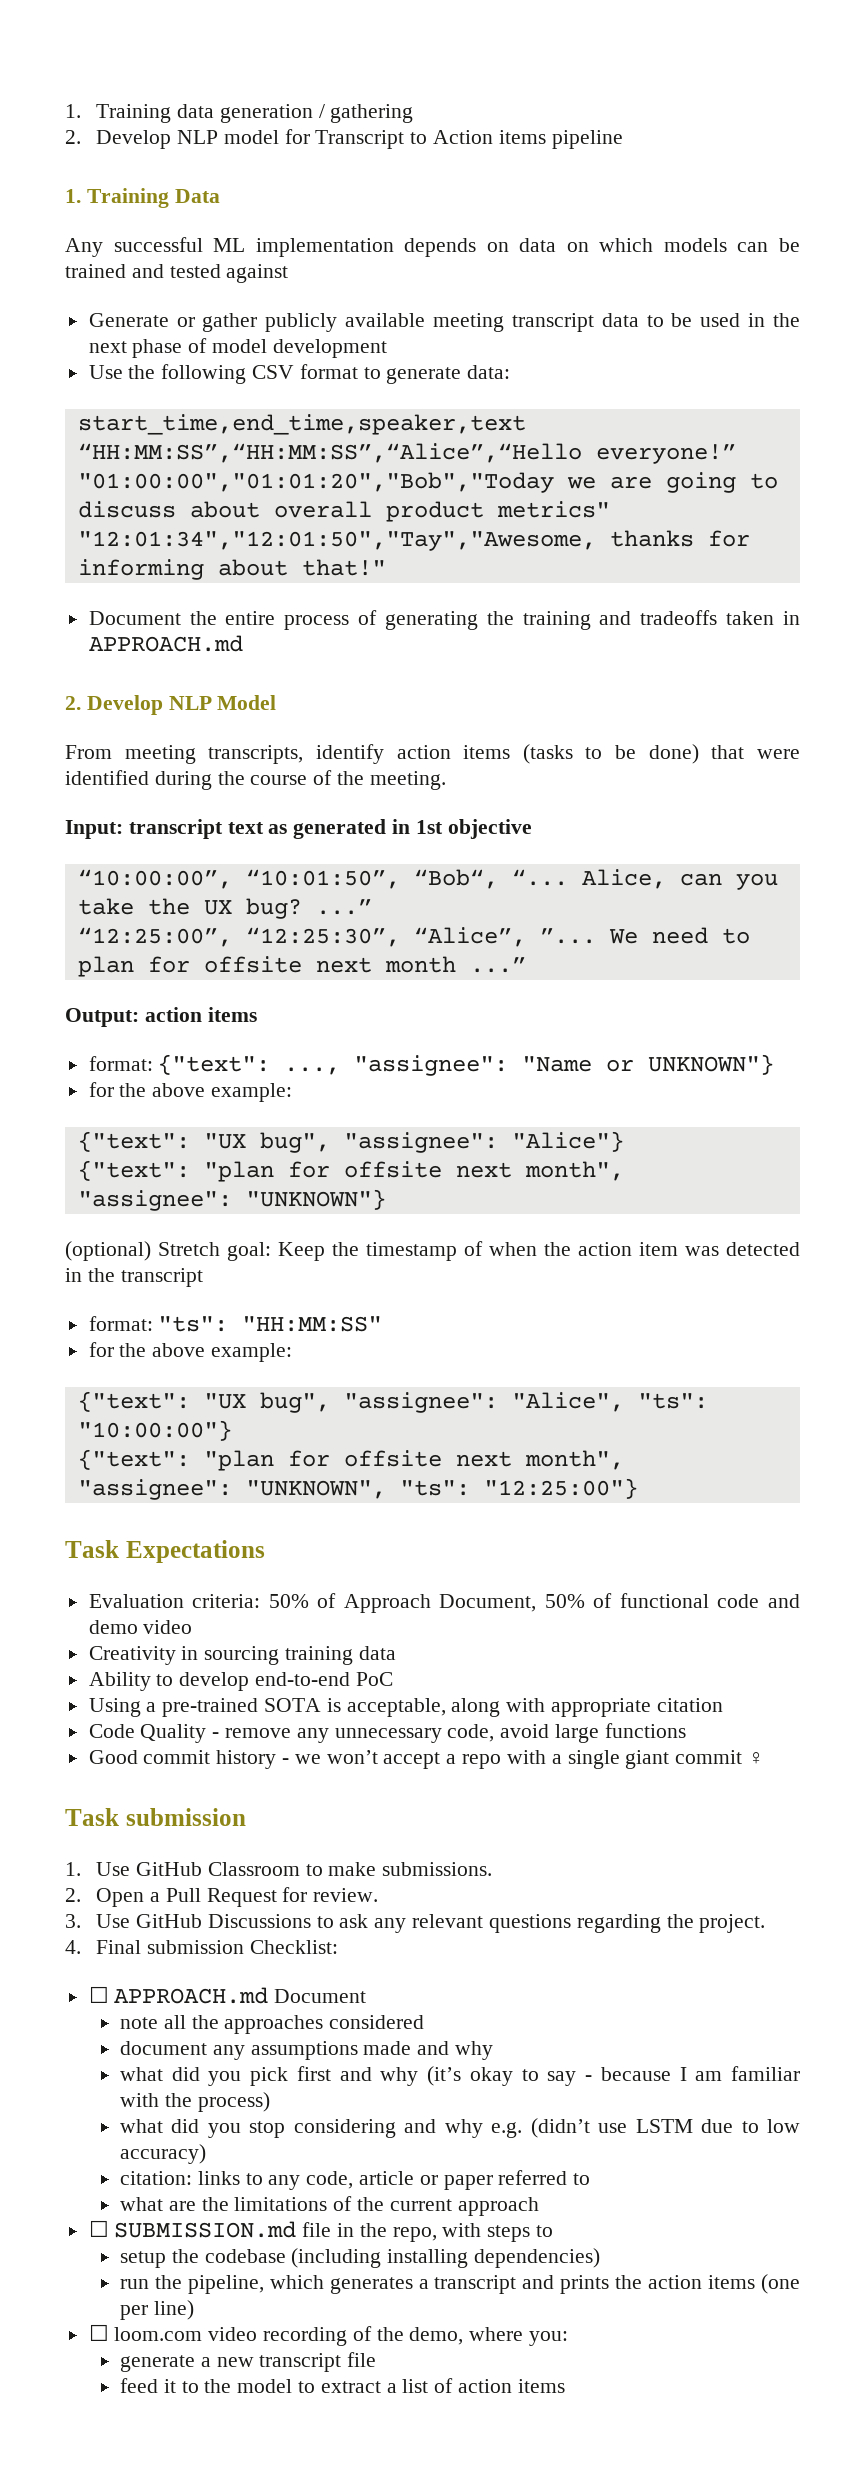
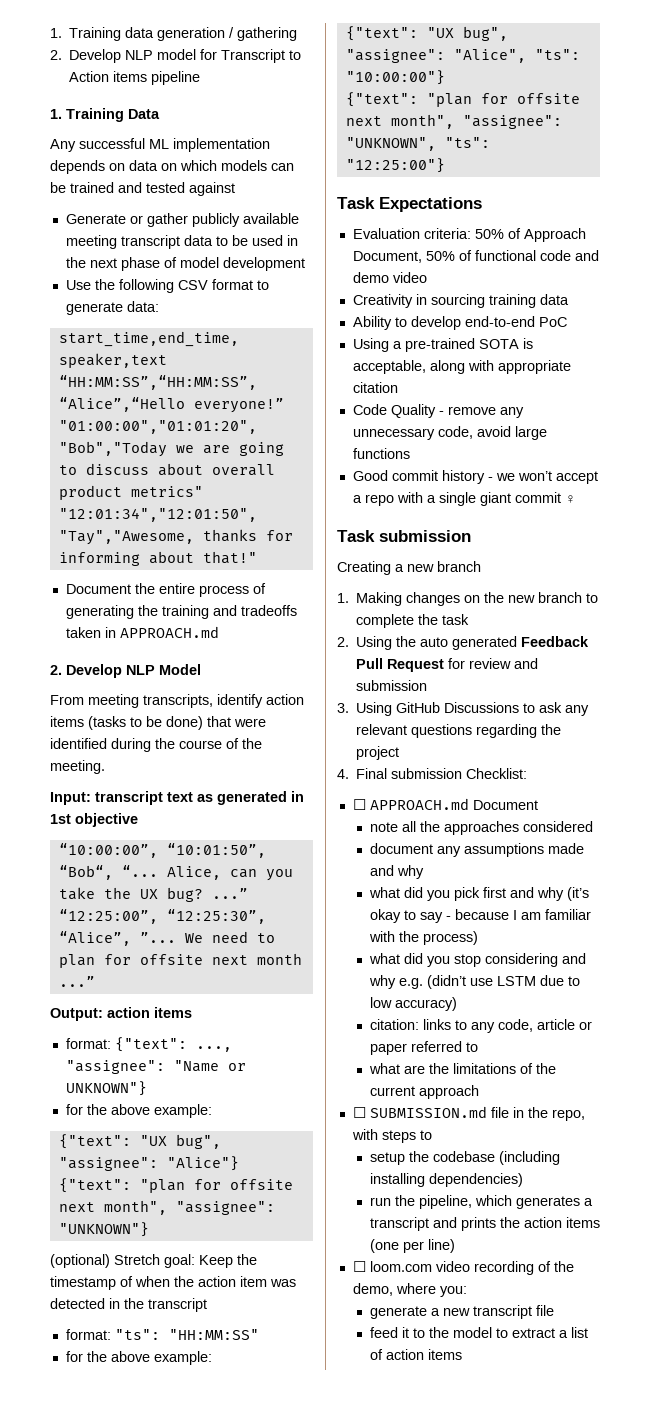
[65,1862,493,1876] [65,1887,379,1907] 1. Use GitHub Classroom to make submissions. // 2. Open a Pull Request for review. -> [337,561,481,575] [337,592,599,606] [356,614,470,628] [337,636,590,650] [356,658,539,672] [356,680,428,691] Creating a new branch // 1. Making changes on the new branch to complete the task // 2. Using the auto generated Feedback Pull Request for review and submission
[96,1914,131,1928] Use -> [356,702,393,716] Using
[699,1914,766,1933] project. -> [356,746,400,760] project

